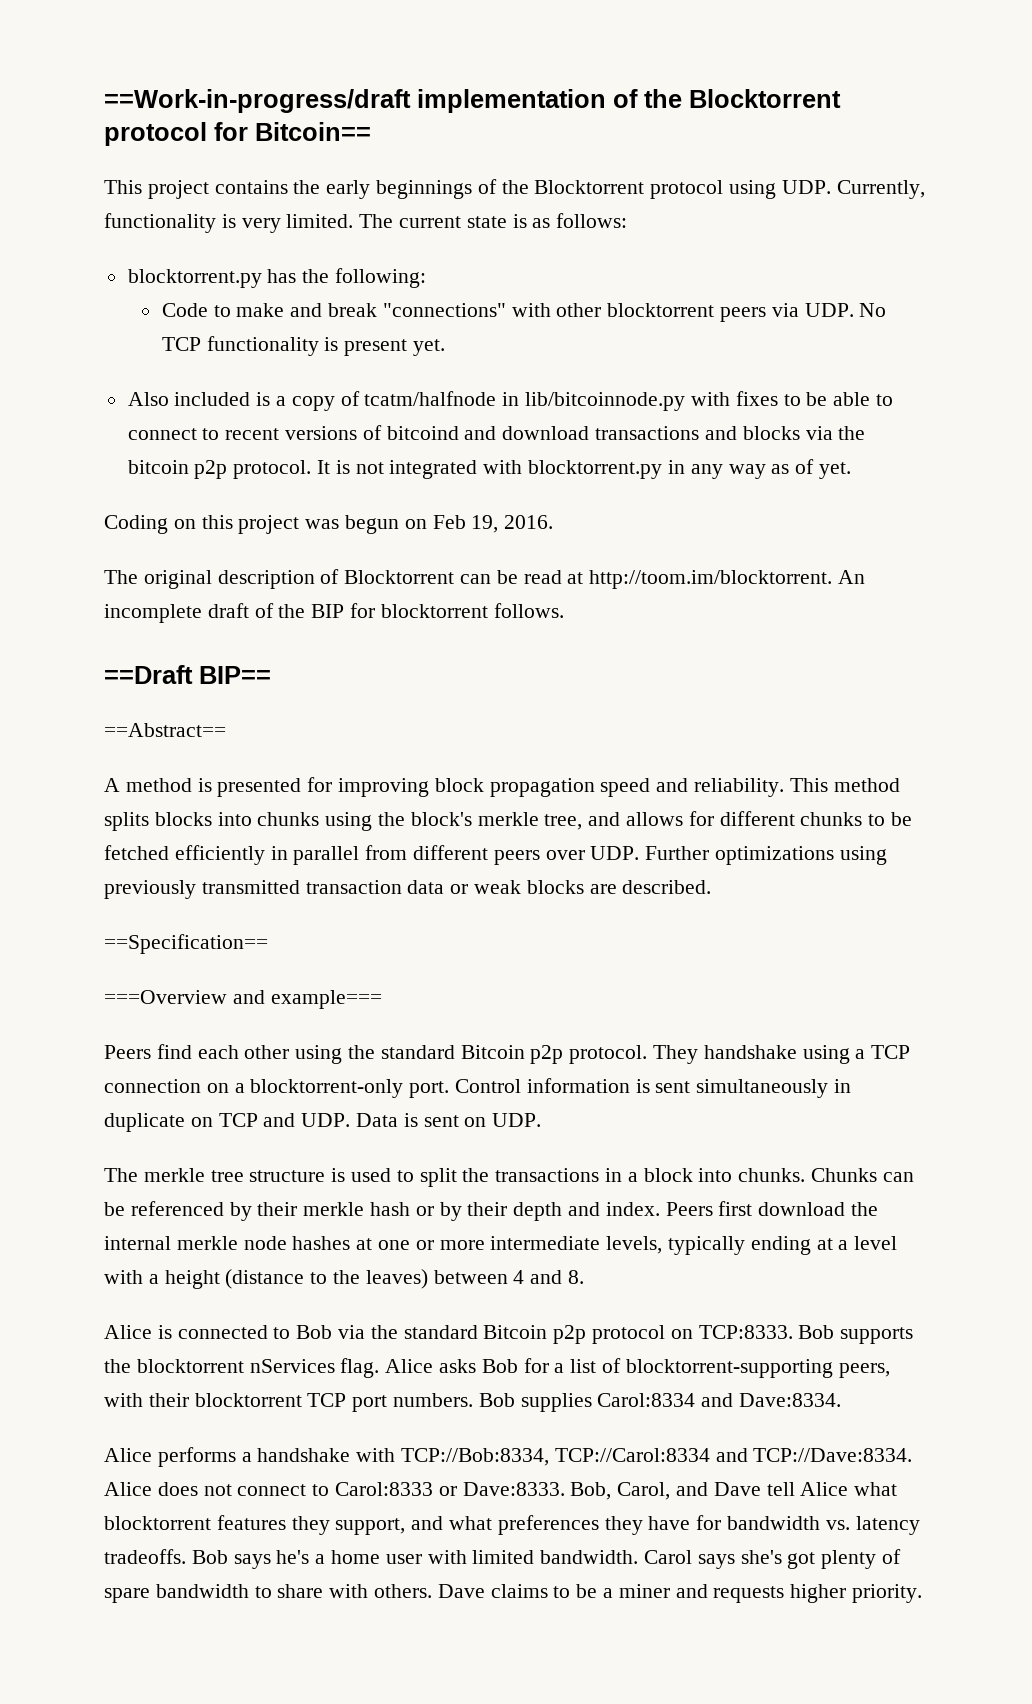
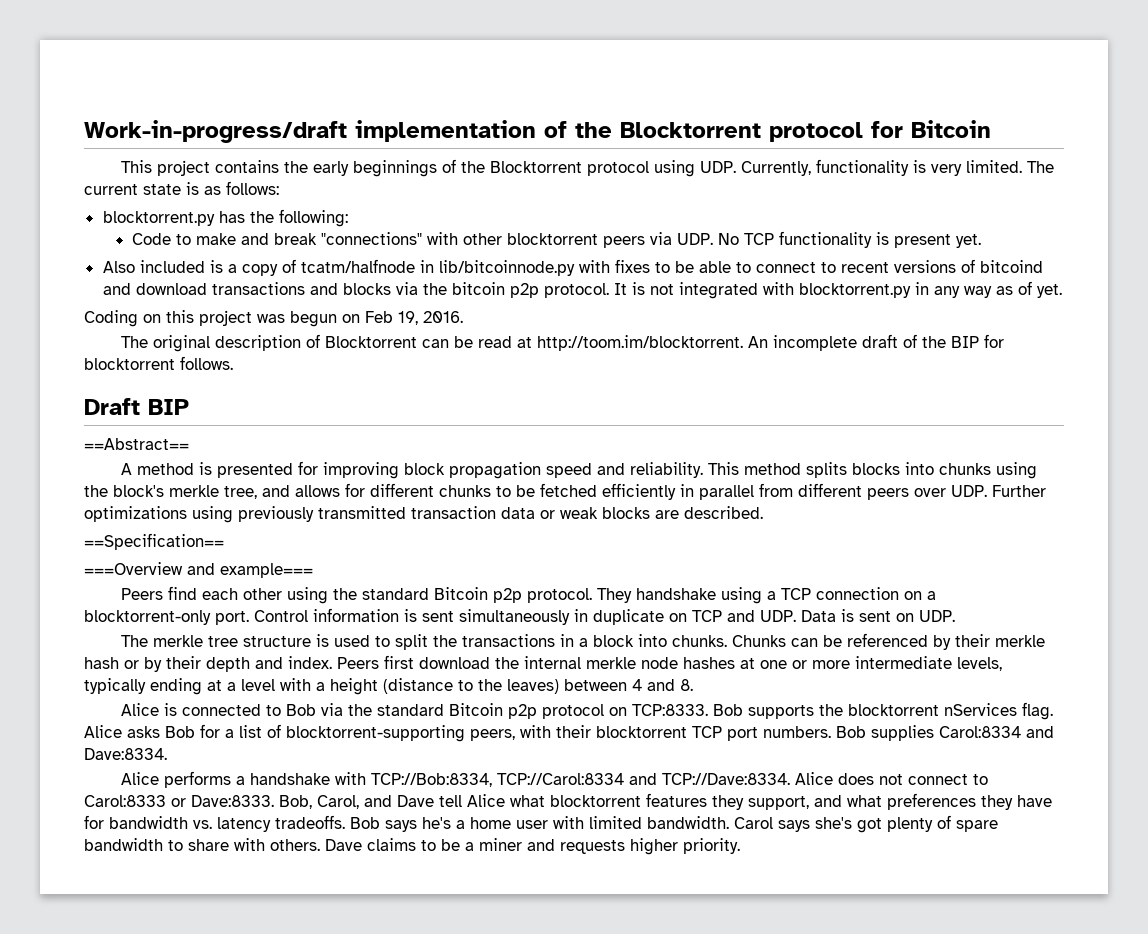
[104,89,411,113] ==Work-in-progress/draft -> [84,120,347,143] Work-in-progress/draft
[255,122,371,141] Bitcoin== -> [911,120,991,138] Bitcoin
[104,665,271,684] ==Draft BIP== -> [84,398,189,415] Draft BIP

